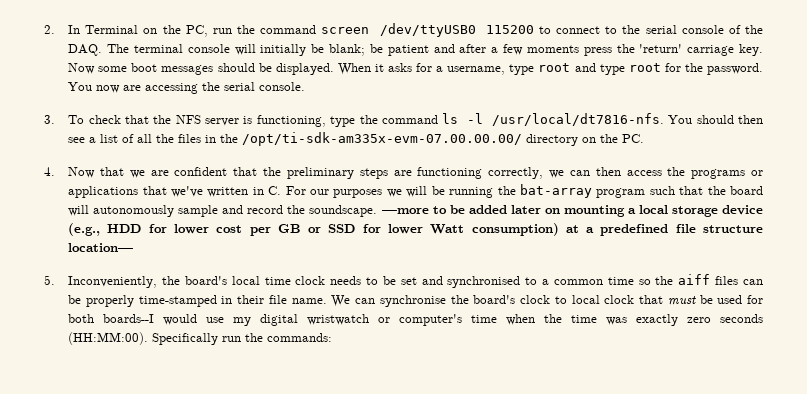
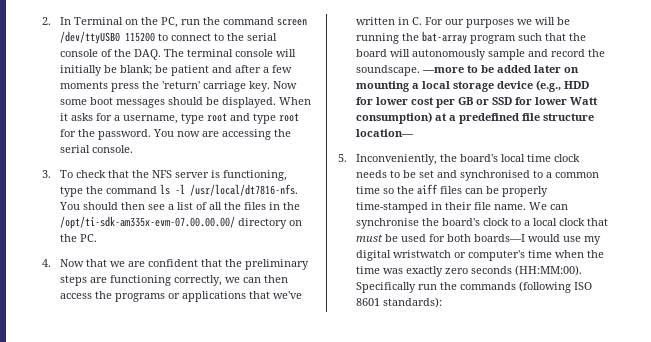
(567, 300) none -> [524,220,531,226] a
[103,314,155,323] boards--I -> [474,234,526,242] boards—I
[267,333,333,342] commands: -> [460,281,593,293] [356,297,443,308] commands (following ISO 8601 standards):

